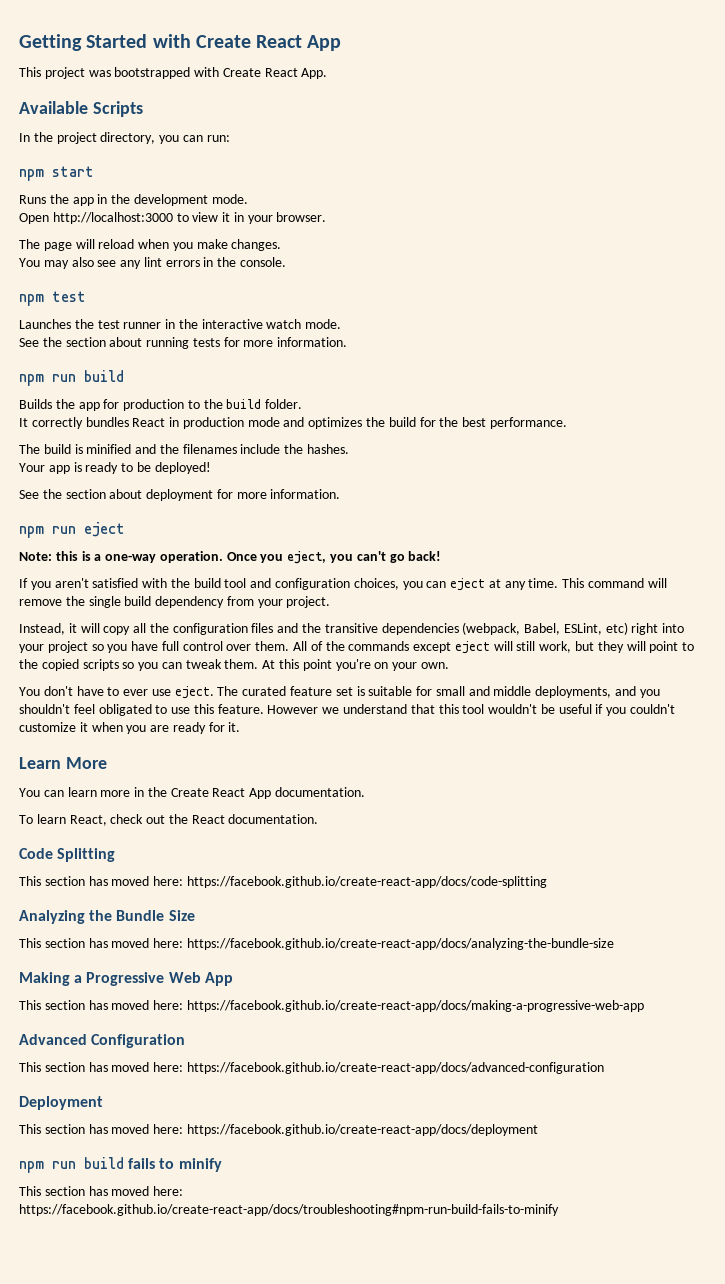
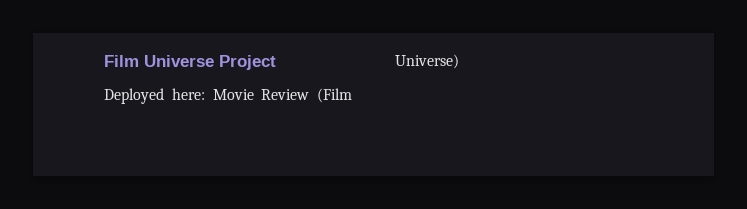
[19,34,342,51] [19,67,328,79] [19,101,143,117] [19,132,230,144] [19,166,94,181] [19,194,248,206] [19,212,327,224] [19,239,282,251] [19,257,287,269] [19,291,86,306] [19,319,342,329] [19,337,348,349] [19,370,124,386] [19,399,303,411] [19,417,567,429] [19,444,350,454] [19,462,211,474] [19,489,341,501] [19,522,125,538] [19,551,442,564] [19,578,667,591] [19,596,331,608] [19,622,685,635] [19,641,695,654] [19,659,449,671] [19,686,660,699] [19,704,676,716] [19,722,241,734] [19,757,107,769] [19,787,366,799] [19,814,319,826] [19,848,116,862] [19,876,547,888] [19,910,195,924] [19,938,614,950] [19,972,233,986] [19,1000,644,1012] [19,1034,186,1048] [19,1062,604,1074] [19,1096,103,1110] [19,1124,538,1136] [19,1157,222,1173] [19,1186,184,1196] [19,1204,559,1216] Getting Started with Create React App // This project was bootstrapped with Create React App. // Available Scripts // In the project directory, you can run: // npm start // Runs the app in the development mode. // Open http://localhost:3000 to view it in your browser. // The page will reload when you make changes. // You may also see any lint errors in the console. // npm test // Launches the test runner in the interactive watch mode. // See the section about running tests for more information. // npm run build // Builds the app for production to the build folder. // It correctly bundles React in production mode and optimizes the build for the best performance. // The build is minified and the filenames include the hashes. // Your app is ready to be deployed! // See the section about deployment for more information. // npm run eject // Note: this is a one-way operation. Once you eject, you can't go back! // If you aren't satisfied with the build tool and configuration choices, you can eject at any time. This command will remove the single build dependency from your project. // Instead, it will copy all the configuration files and the transitive dependencies (webpack, Babel, ESLint, etc) right into your project so you have full control over them. All of the commands except eject will still work, but they will point to the copied scripts so you can tweak them. At this point you're on your own. // You don't have to ever use eject. The curated feature set is suitable for small and middle deployments, and you shouldn't feel obligated to use this feature. However we understand that this tool wouldn't be useful if you couldn't customize it when you are ready for it. // Learn More // You can learn more in the Create React App documentation. // To learn React, check out the React documentation. // Code Splitting // This section has moved here: https://facebook.github.io/create-react-app/docs/code-splitting // Analyzing the Bundle Size // This section has moved here: https://facebook.github.io/create-react-app/docs/analyzing-the-bundle-size // Making a Progressive Web App // This section has moved here: https://facebook.github.io/create-react-app/docs/making-a-progressive-web-app // Advanced Configuration // This section has moved here: https://facebook.github.io/create-react-app/docs/advanced-configuration // Deployment // This section has moved here: https://facebook.github.io/create-react-app/docs/deployment // npm run build fails to minify // This section has moved here: https://facebook.github.io/create-react-app/docs/troubleshooting#npm-run-build-fails-to-minify -> [104,55,276,70] [104,88,352,104] [395,54,459,69] Film Universe Project // Deployed here: Movie Review (Film Universe)

